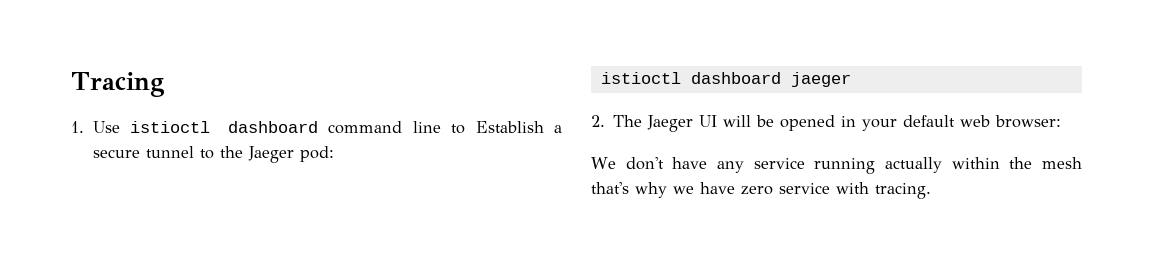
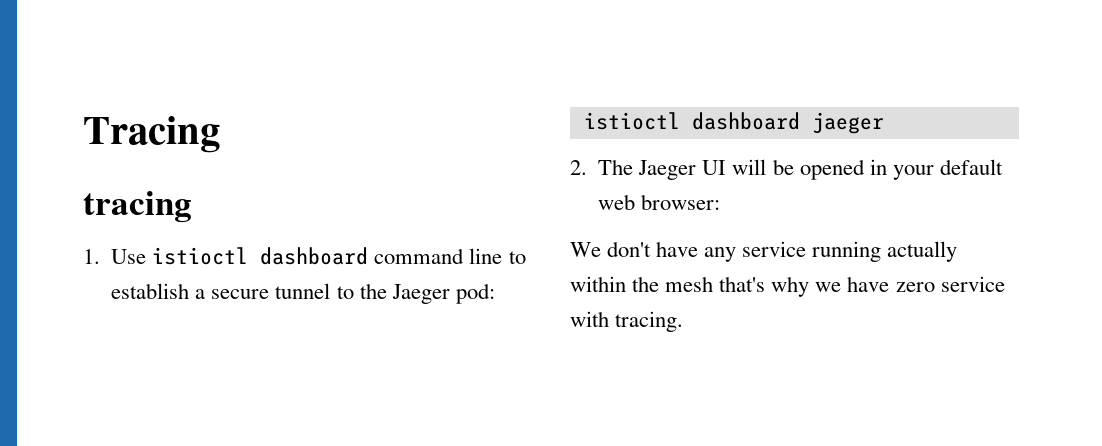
(165, 84) none -> [83,191,192,223] // tracing
[475,121,544,133] Establish -> [111,283,190,299] establish

